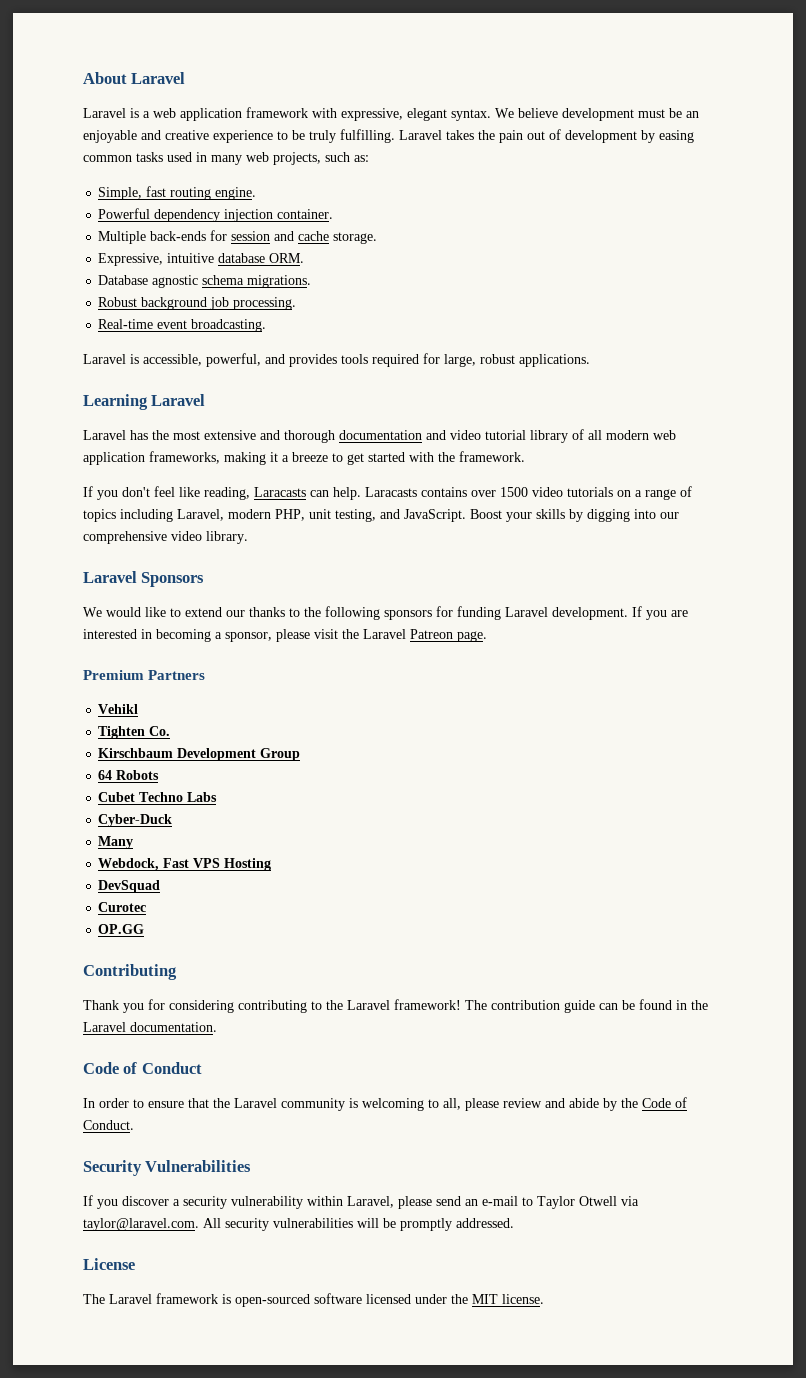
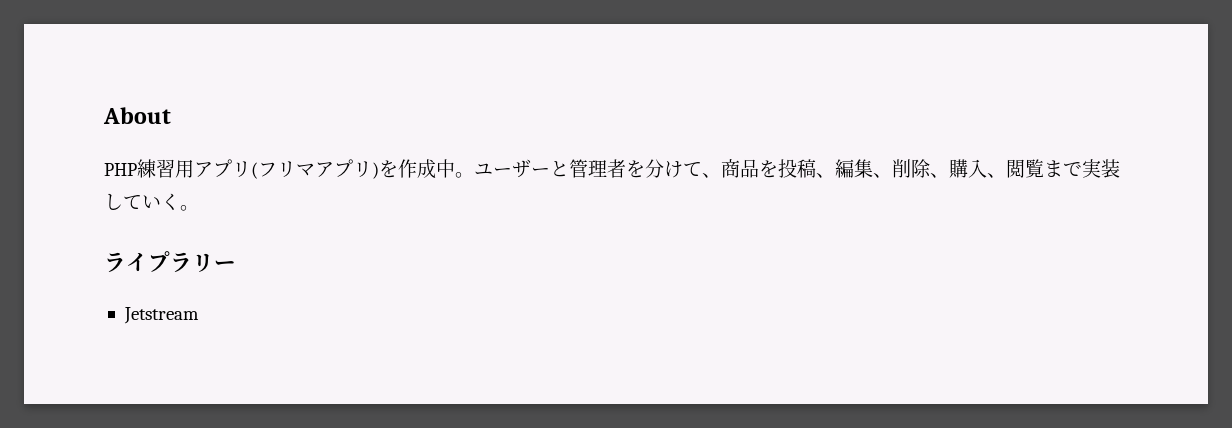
[131,72,186,84] [83,107,699,121] [83,129,694,143] [83,152,369,165] [98,186,257,200] [98,208,334,222] [98,230,378,244] [98,253,305,266] [98,275,312,288] [98,297,297,310] [98,319,267,332] [83,353,590,367] [83,394,206,410] [83,429,676,443] [83,451,525,465] [83,486,692,500] [83,509,679,522] [83,531,248,544] [83,571,205,587] [83,606,688,620] [83,629,487,642] [83,670,206,680] [98,704,139,714] [98,726,171,739] [98,748,301,761] [98,770,160,780] [98,792,218,802] [98,814,173,827] [98,836,134,849] [98,858,272,871] [98,880,161,893] [98,902,147,912] [98,924,145,934] [83,964,177,980] [83,999,708,1013] [83,1022,217,1032] [83,1062,202,1074] [83,1097,687,1111] [83,1120,134,1130] [83,1160,252,1176] [83,1195,639,1209] [83,1218,514,1231] [83,1258,135,1270] [83,1293,544,1307] Laravel // Laravel is a web application framework with expressive, elegant syntax. We believe development must be an enjoyable and creative experience to be truly fulfilling. Laravel takes the pain out of development by easing common tasks used in many web projects, such as: // Simple, fast routing engine. // Powerful dependency injection container. // Multiple back-ends for session and cache storage. // Expressive, intuitive database ORM. // Database agnostic schema migrations. // Robust background job processing. // Real-time event broadcasting. // Laravel is accessible, powerful, and provides tools required for large, robust applications. // Learning Laravel // Laravel has the most extensive and thorough documentation and video tutorial library of all modern web application frameworks, making it a breeze to get started with the framework. // If you don't feel like reading, Laracasts can help. Laracasts contains over 1500 video tutorials on a range of topics including Laravel, modern PHP, unit testing, and JavaScript. Boost your skills by digging into our comprehensive video library. // Laravel Sponsors // We would like to extend our thanks to the following sponsors for funding Laravel development. If you are interested in becoming a sponsor, please visit the Laravel Patreon page. // Premium Partners // Vehikl // Tighten Co. // Kirschbaum Development Group // 64 Robots // Cubet Techno Labs // Cyber-Duck // Many // Webdock, Fast VPS Hosting // DevSquad // Curotec // OP.GG // Contributing // Thank you for considering contributing to the Laravel framework! The contribution guide can be found in the Laravel documentation. // Code of Conduct // In order to ensure that the Laravel community is welcoming to all, please review and abide by the Code of Conduct. // Security Vulnerabilities // If you discover a security vulnerability within Laravel, please send an e-mail to Taylor Otwell via taylor@laravel.com. All security vulnerabilities will be promptly addressed. // License // The Laravel framework is open-sourced software licensed under the MIT license. -> [104,159,1120,179] [104,193,199,211] [104,251,236,273] [123,307,199,324] // PHP練習用アプリ(フリマアプリ)を作成中。ユーザーと管理者を分けて、商品を投稿、編集、削除、購入、閲覧まで実装していく。 // ライプラリー // Jetstream

